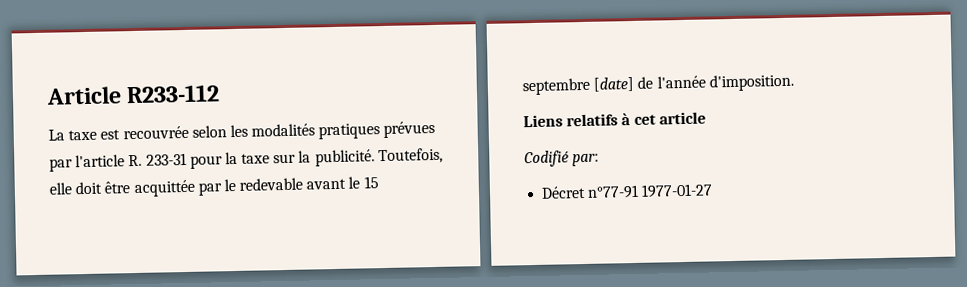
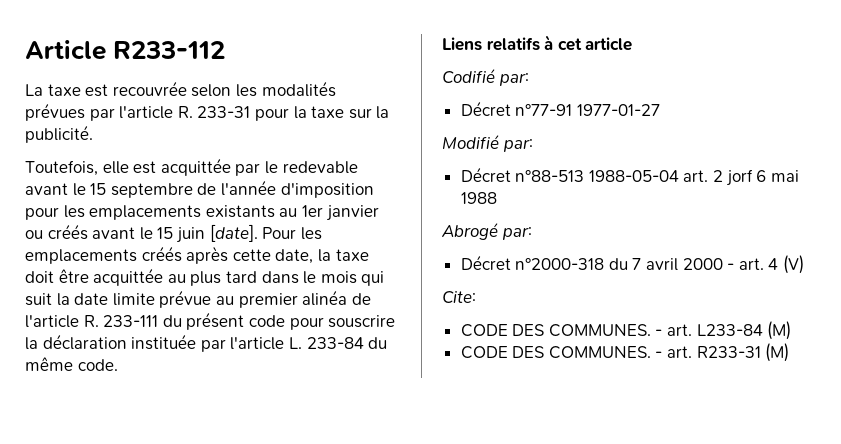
[318,123,381,140] pratiques -> (336, 89) none
(375, 158) none -> (93, 134) //
[75,181,131,195] doit être -> [133,161,157,174] est
[593,76,635,92] [date] -> (193, 190) none
[708,73,794,92] d'imposition. -> [280,183,374,198] [25,205,379,221] [25,224,322,243] [25,246,369,264] [25,268,385,286] [25,290,371,308] [25,312,396,330] [25,334,388,352] [25,357,118,371] d'imposition pour les emplacements existants au 1er janvier ou créés avant le 15 juin [date]. Pour les emplacements créés après cette date, la taxe doit être acquittée au plus tard dans le mois qui suit la date limite prévue au premier alinéa de l'article R. 233-111 du présent code pour souscrire la déclaration instituée par l'article L. 233-84 du même code.
(714, 190) none -> [442,134,533,152] [460,167,799,186] [460,192,497,204] [441,222,532,240] [460,255,805,274] [442,291,476,303] [460,321,792,340] [460,343,790,362] // Modifié par: // Décret n°88-513 1988-05-04 art. 2 jorf 6 mai 1988 // Abrogé par: // Décret n°2000-318 du 7 avril 2000 - art. 4 (V) // Cite: // CODE DES COMMUNES. - art. L233-84 (M) // CODE DES COMMUNES. - art. R233-31 (M)

